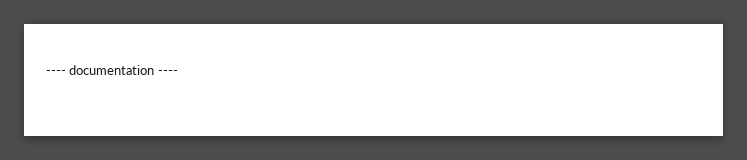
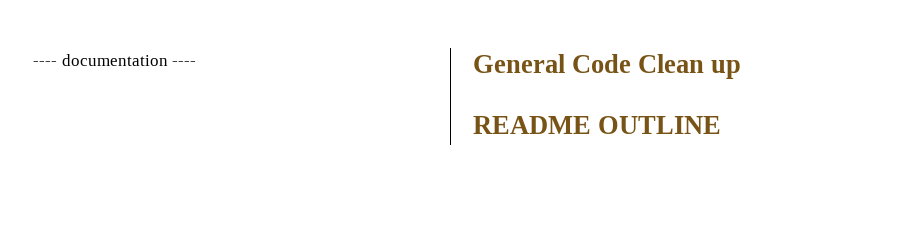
(178, 72) none -> [473,54,742,79] [473,116,722,134] // General Code Clean up // README OUTLINE

